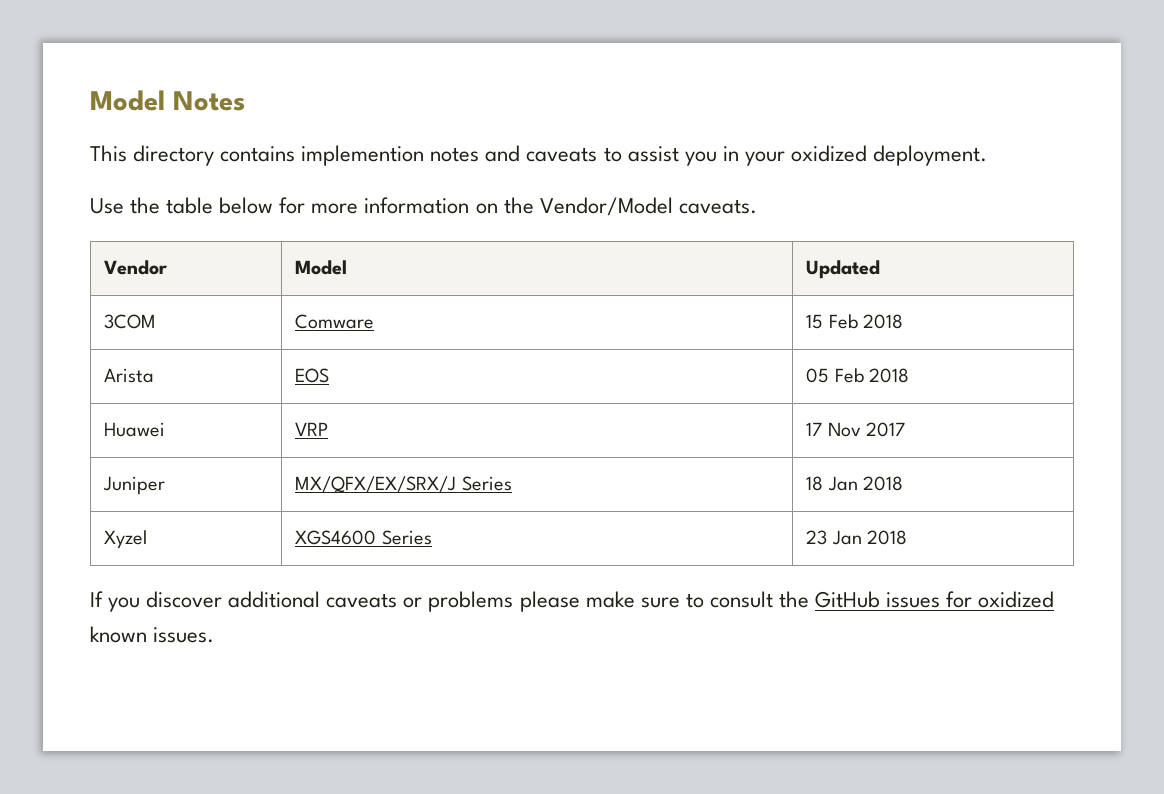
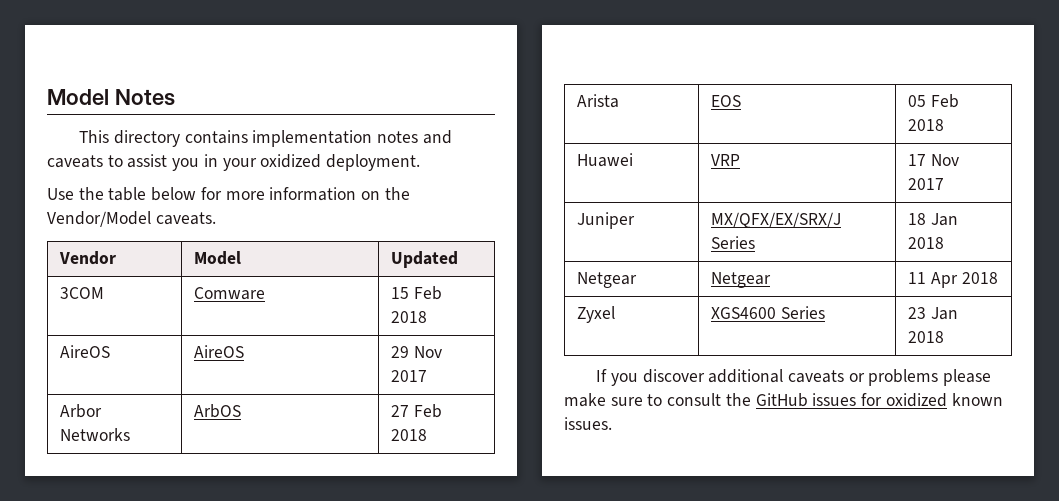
[301,145,425,166] implemention -> [252,130,373,147] implementation
(903, 321) none -> [60,345,111,358] [194,345,245,358] [391,346,443,358] [391,370,428,382] [60,404,103,418] [60,428,131,441] [194,404,242,418] [391,404,443,418] [391,429,428,441] // AireOS | AireOS | 29 Nov 2017 // Arbor Networks | ArbOS | 27 Feb 2018
[104,530,148,549] Xyzel -> [577,272,638,288] [711,272,772,288] [908,272,998,288] [577,306,616,323] Netgear | Netgear | 11 Apr 2018 // Zyxel

